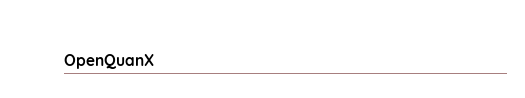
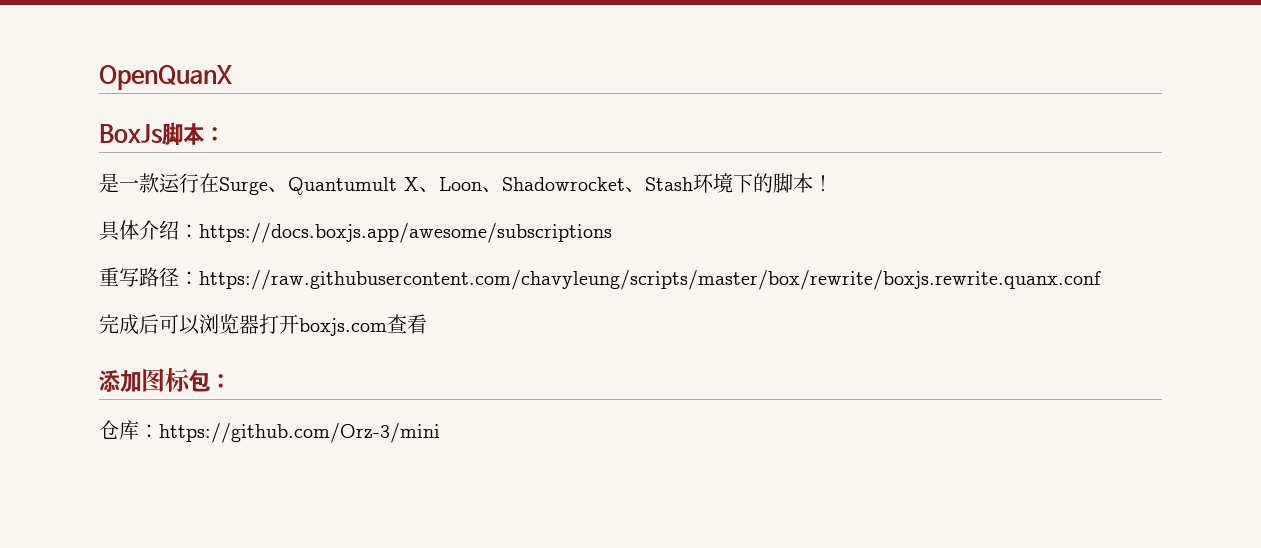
(154, 61) none -> [99,122,225,146] [99,173,833,195] [99,220,612,243] [99,267,1101,290] [99,314,427,336] [99,368,231,392] [99,420,440,443] // BoxJs脚本： // 是一款运行在Surge、Quantumult X、Loon、Shadowrocket、Stash环境下的脚本！ // 具体介绍：https://docs.boxjs.app/awesome/subscriptions // 重写路径：https://raw.githubusercontent.com/chavyleung/scripts/master/box/rewrite/boxjs.rewrite.quanx.conf // 完成后可以浏览器打开boxjs.com查看 // 添加图标包： // 仓库：https://github.com/Orz-3/mini

